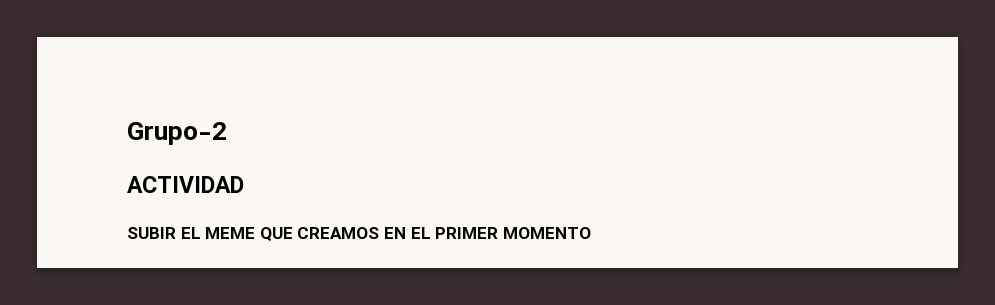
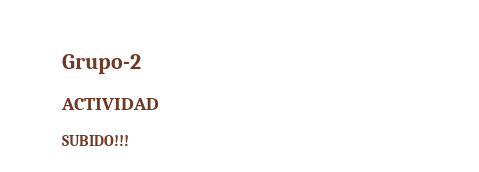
[127,227,591,241] SUBIR EL MEME QUE CREAMOS EN EL PRIMER MOMENTO -> [62,135,129,146] SUBIDO!!!

